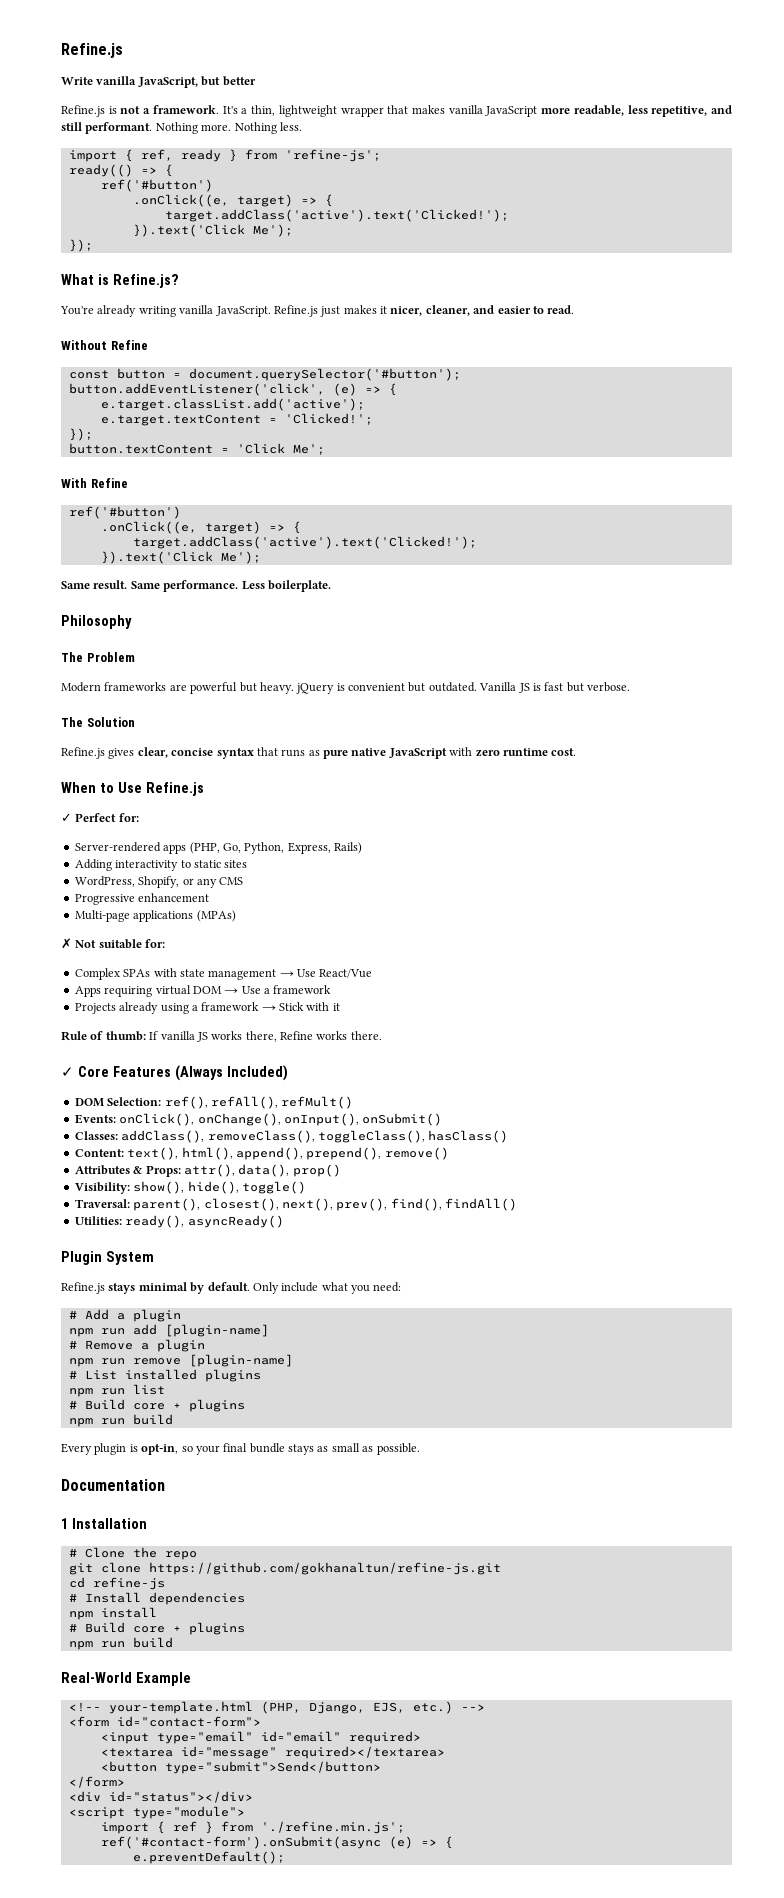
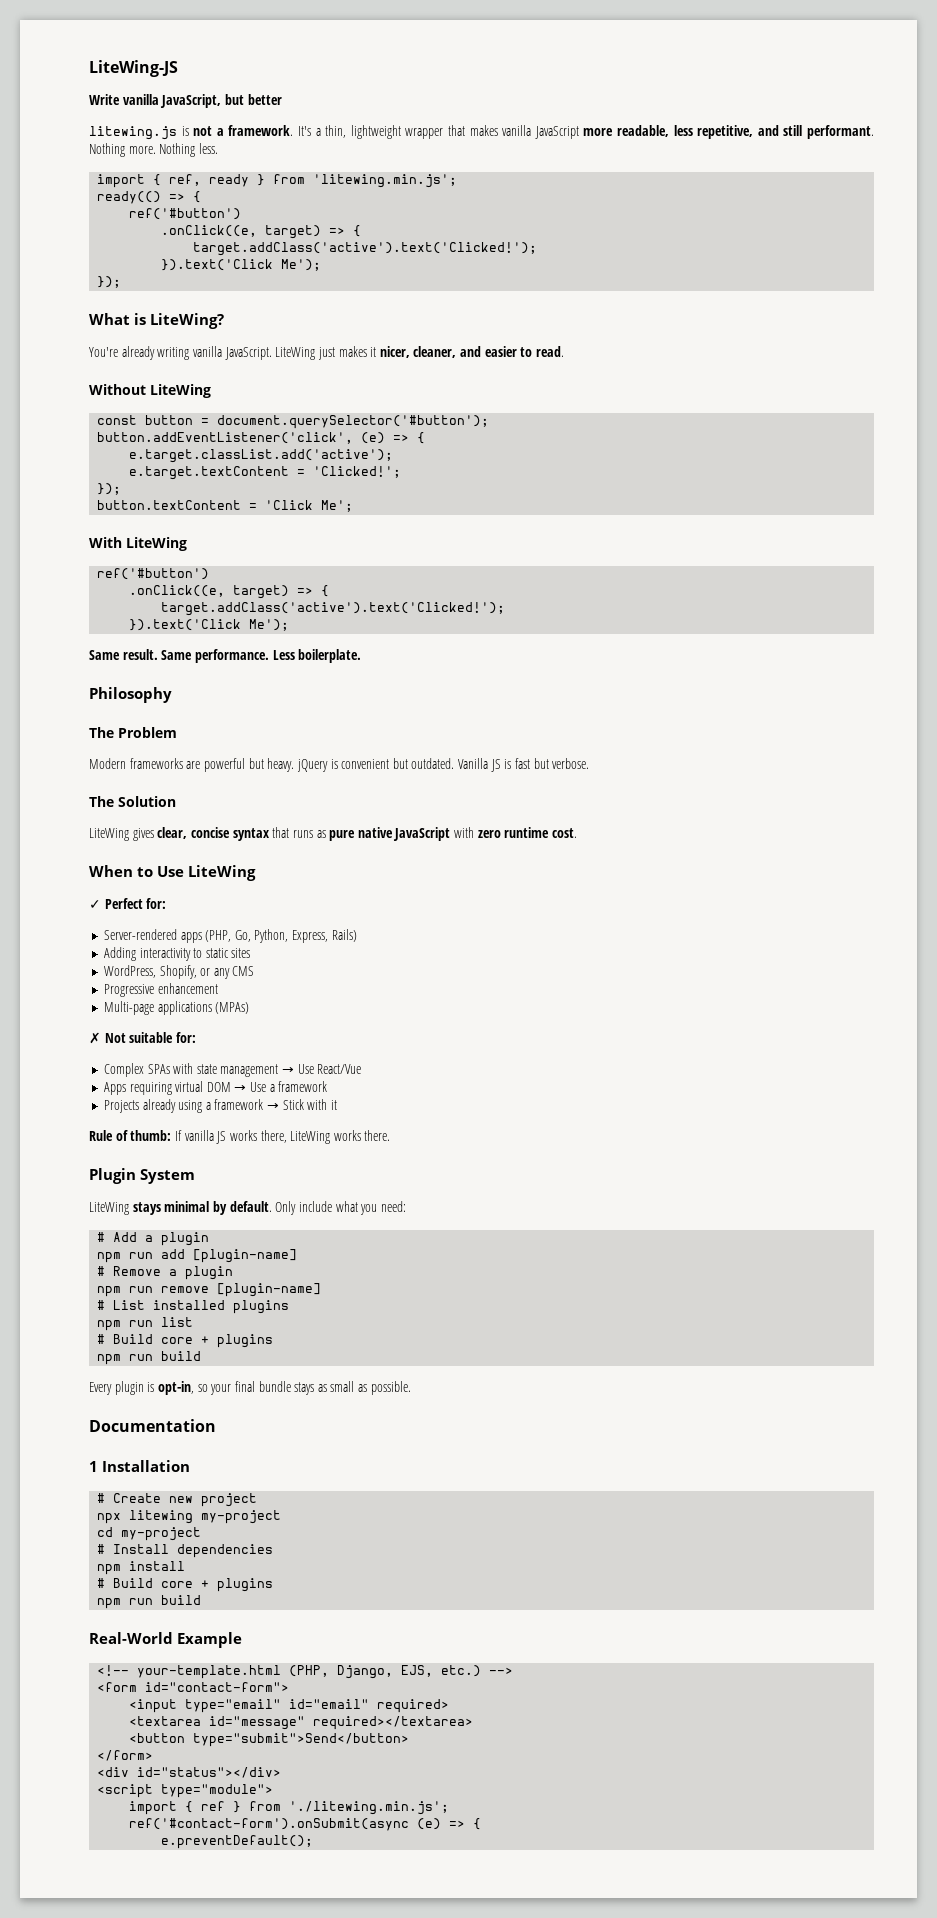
[61,43,123,58] Refine.js -> [89,60,178,77] LiteWing-JS
[61,105,105,117] Refine.js -> [89,126,177,140] litewing.js
[284,149,381,162] 'refine-js'; -> [313,174,458,188] 'litewing.min.js';
[112,274,179,288] Refine.js? -> [150,313,225,329] LiteWing?
[273,305,318,317] Refine.js -> [275,347,316,360] LiteWing
[110,340,148,350] Refine -> [150,384,211,398] LiteWing
[90,478,128,488] Refine -> [126,537,187,551] LiteWing
[61,747,105,759] Refine.js -> [89,828,129,841] LiteWing
[145,782,204,796] Refine.js -> [188,865,257,881] LiteWing
[280,1031,313,1040] Refine -> [290,1131,331,1144] LiteWing
[61,1065,288,1081] [74,1096,354,1109] [74,1113,443,1126] [74,1130,509,1143] [74,1147,449,1160] [74,1164,341,1177] [74,1181,306,1194] [74,1198,517,1211] [74,1215,284,1228] // ✓ Core Features (Always Included) // DOM Selection: ref(), refAll(), refMult() // Events: onClick(), onChange(), onInput(), onSubmit() // Classes: addClass(), removeClass(), toggleClass(), hasClass() // Content: text(), html(), append(), prepend(), remove() // Attributes & Props: attr(), data(), prop() // Visibility: show(), hide(), toggle() // Traversal: parent(), closest(), next(), prev(), find(), findAll() // Utilities: ready(), asyncReady() -> (391, 1135) none
[61,1282,105,1294] Refine.js -> [89,1202,129,1215] LiteWing
[84,1547,197,1560] [68,1562,501,1575] Clone the repo // git clone https://github.com/gokhanaltun/refine-js.git -> [113,1493,258,1507] [97,1510,282,1524] Create new project // npx litewing my-project
[92,1577,165,1590] refine-js -> [121,1527,202,1541] my-project
[260,1821,405,1834] './refine.min.js'; -> [289,1801,450,1815] './litewing.min.js';

